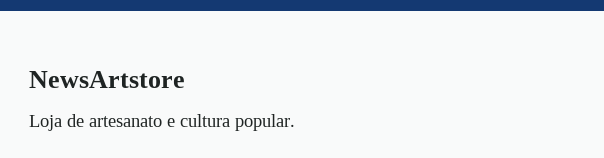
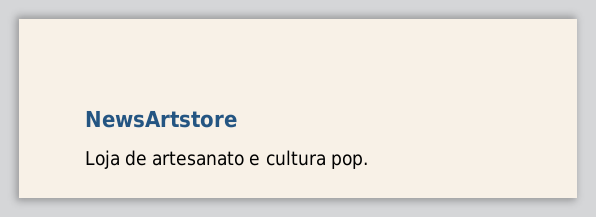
[235,114,295,131] popular. -> [330,154,368,169] pop.

